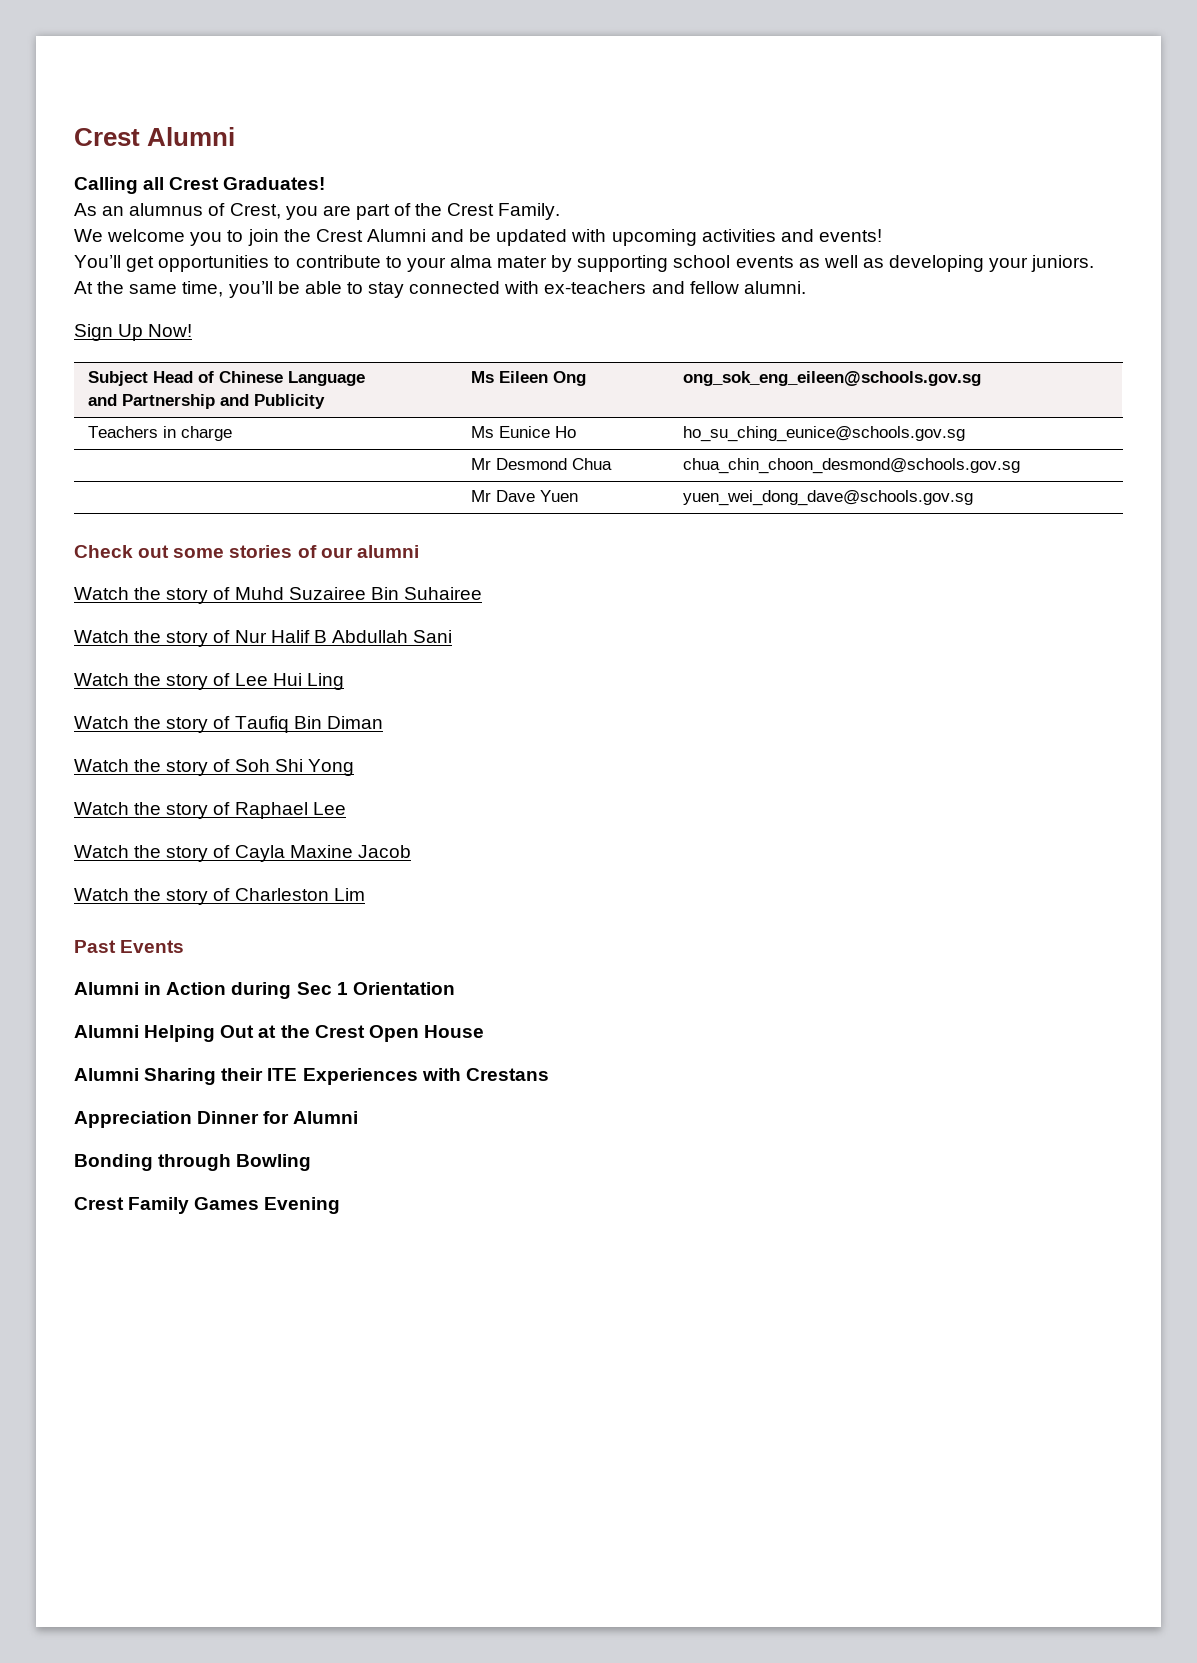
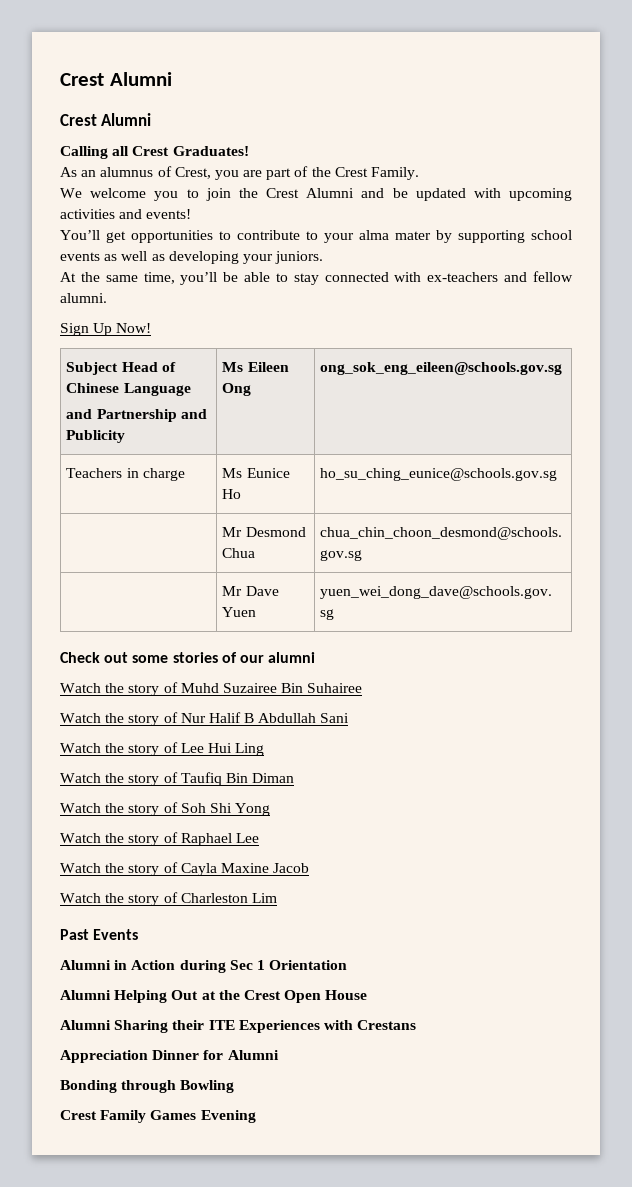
[74,127,236,146] Crest Alumni -> [60,72,172,86] [60,113,152,126] Crest Alumni // Crest Alumni

